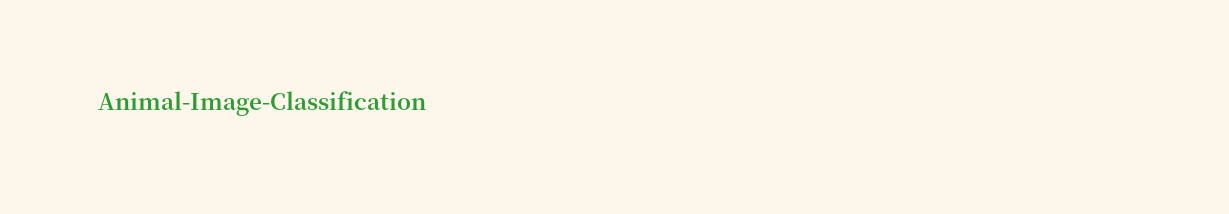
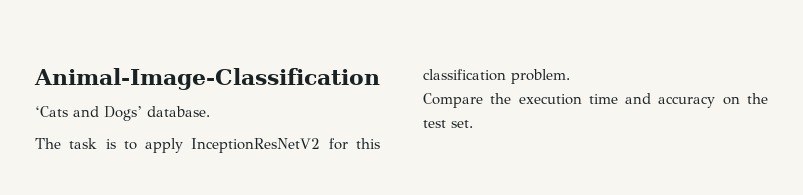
(426, 103) none -> [35,106,210,121] [35,138,380,153] [423,69,570,84] [423,93,768,108] [423,120,473,128] // ‘Cats and Dogs’ database. // The task is to apply InceptionResNetV2 for this classification problem. // Compare the execution time and accuracy on the test set.

